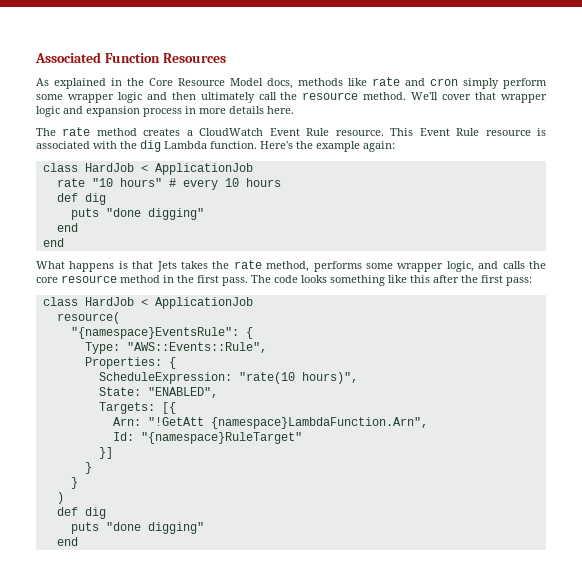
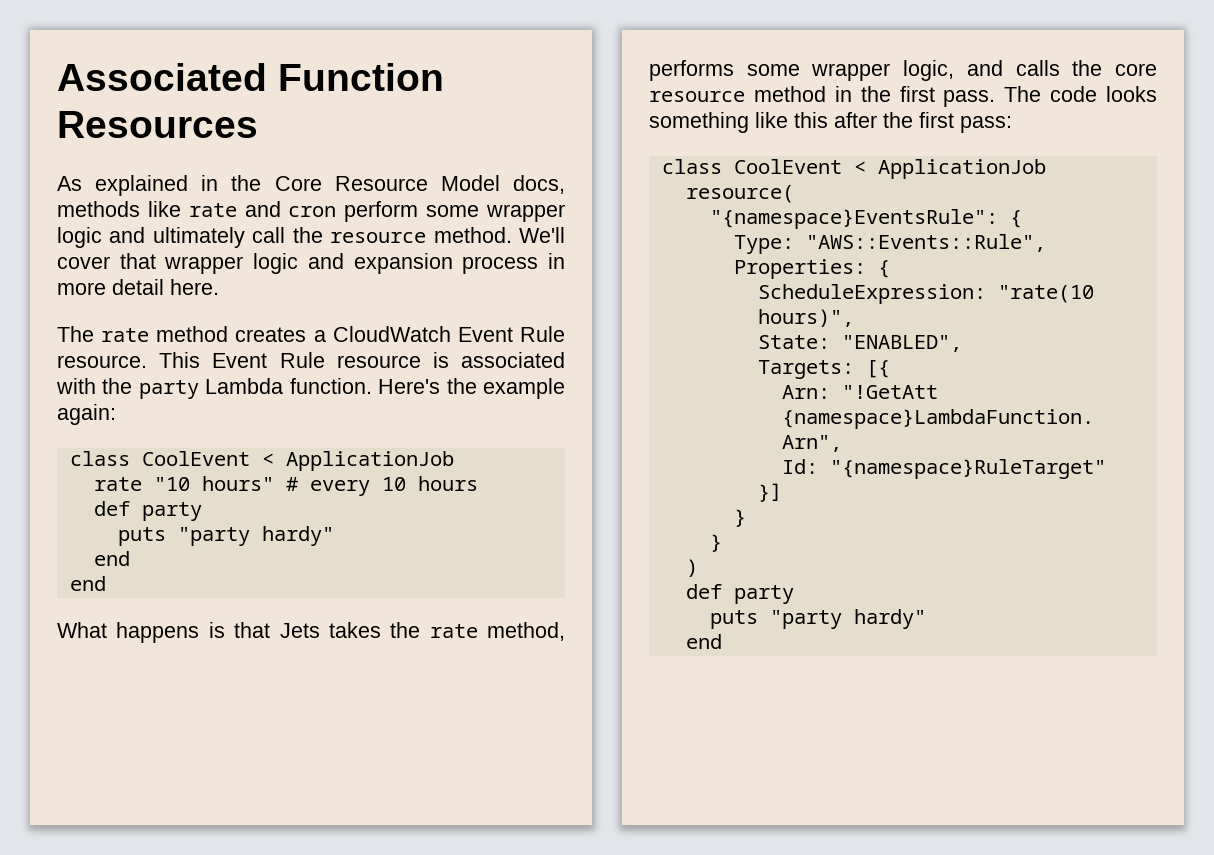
[463,78,499,89] simply -> (337, 211) none
[171,92,196,100] then -> (146, 235) none
[229,106,264,114] details -> [112,279,164,295] detail
[140,140,161,152] dig -> [138,380,199,399] party
[84,163,134,172] HardJob -> [141,451,250,466] CoolEvent
[84,193,106,205] [70,208,204,220] dig // puts "done digging" -> [141,502,202,521] [117,526,334,546] party // puts "party hardy"
[84,297,134,306] HardJob -> [733,159,842,174] CoolEvent
[84,507,106,519] [70,522,204,534] dig // puts "done digging" -> [733,585,794,604] [709,609,926,629] party // puts "party hardy"

